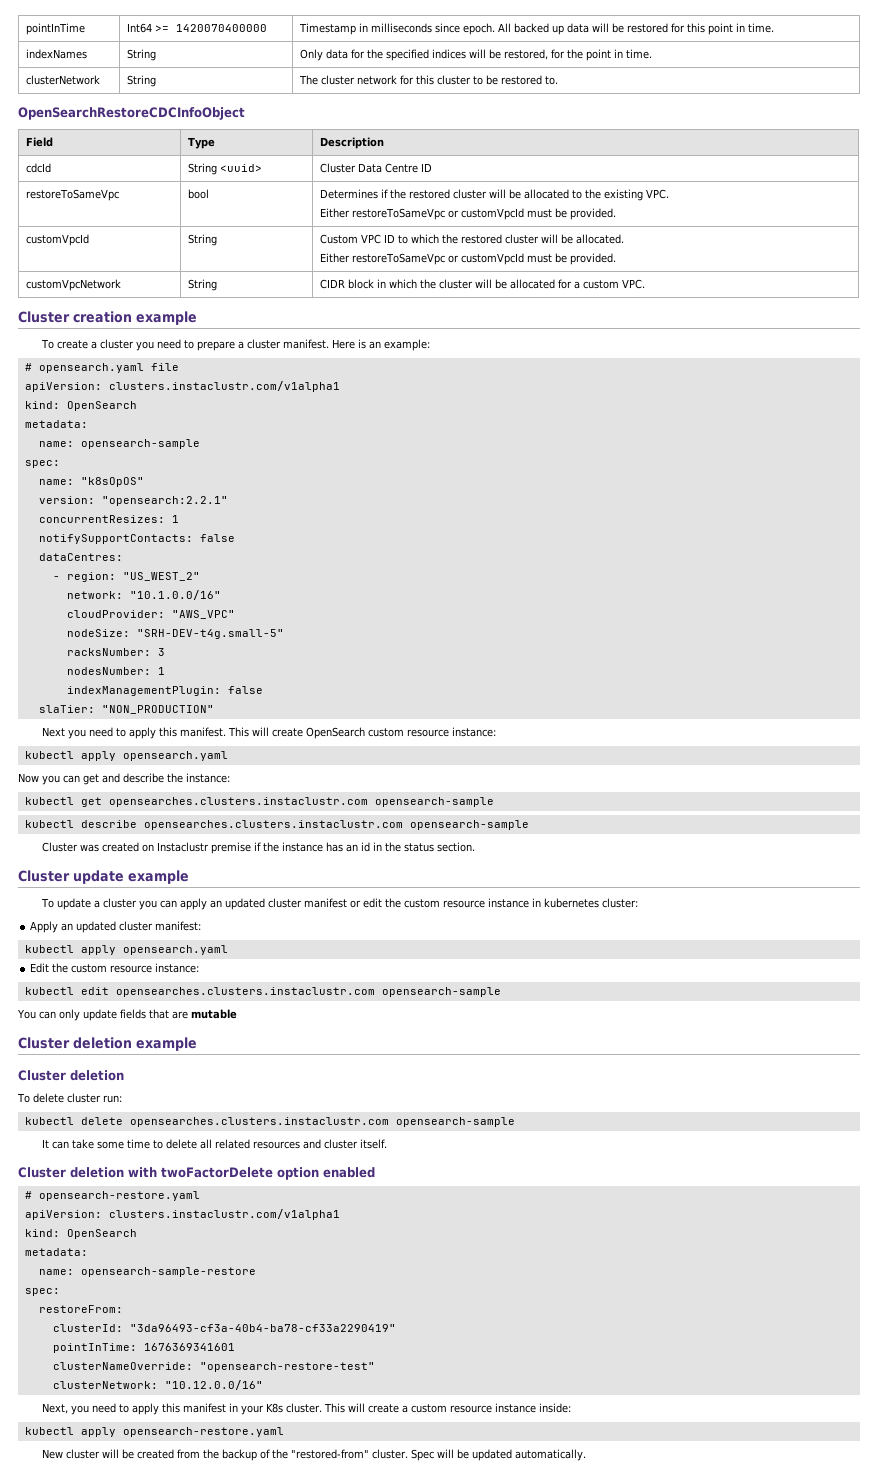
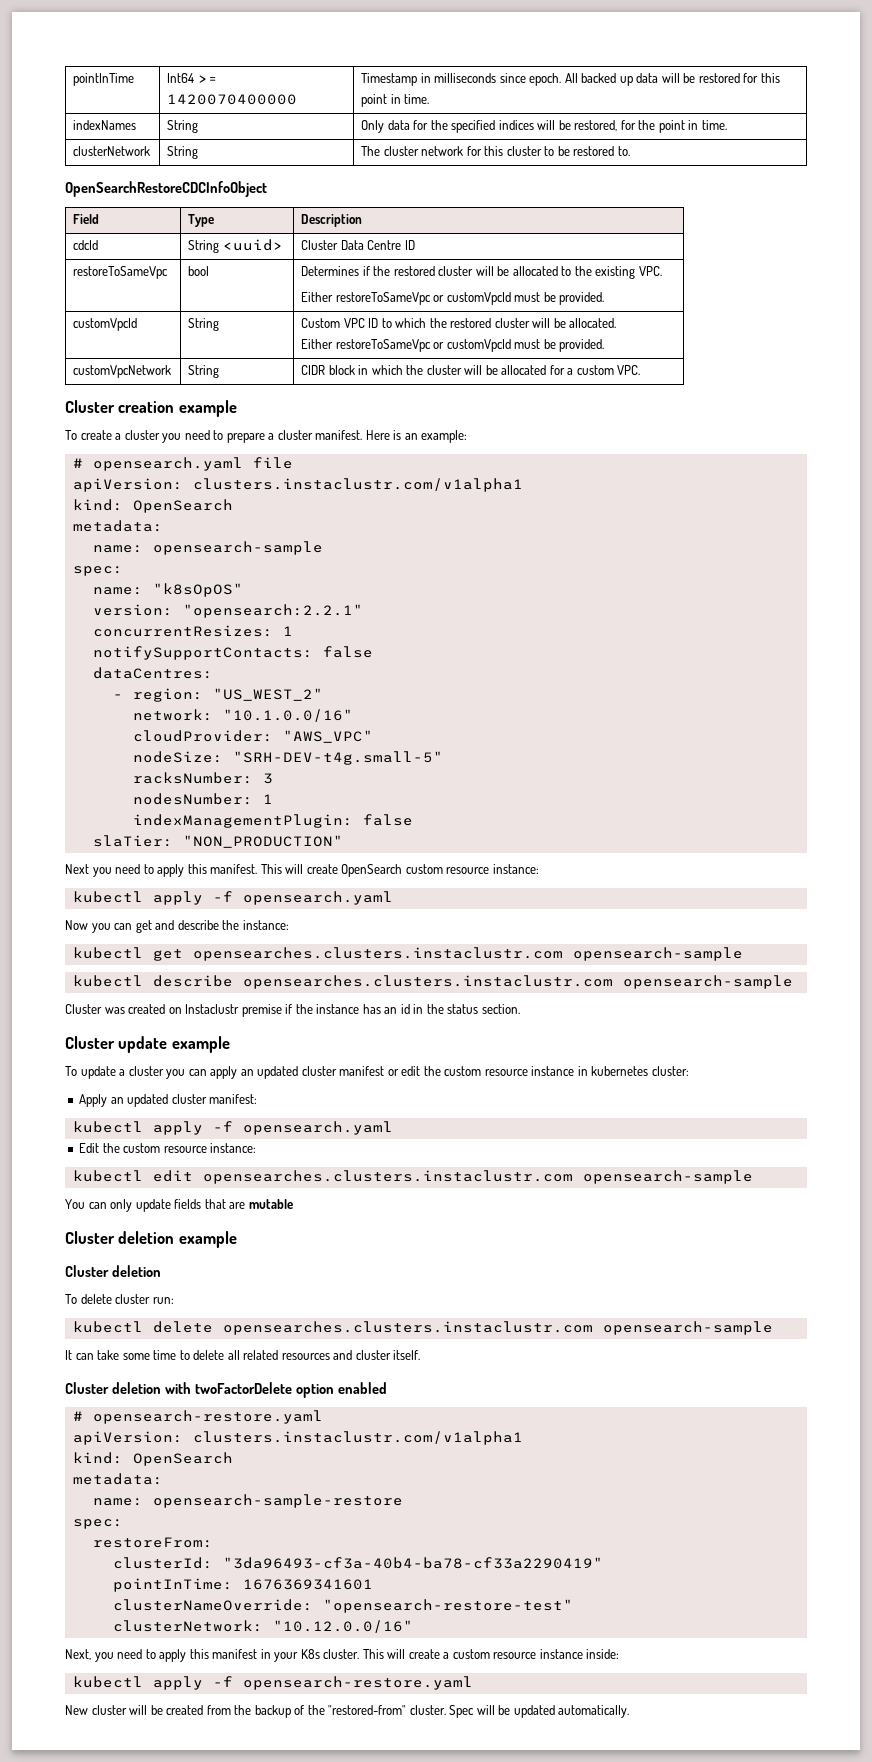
(116, 756) none -> [212,891,233,902] -f
(116, 950) none -> [212,1121,233,1132] -f
(116, 1432) none -> [212,1676,233,1687] -f

